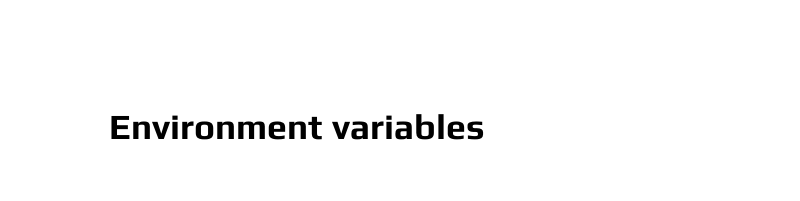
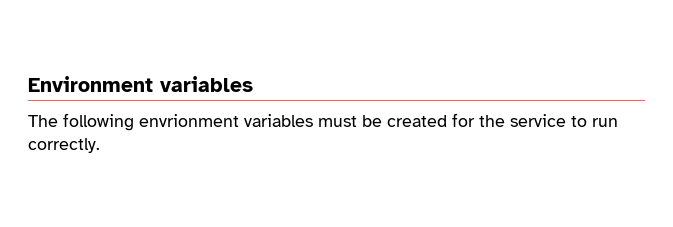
(485, 127) none -> [28,113,618,131] [28,138,100,153] // The following envrionment variables must be created for the service to run correctly.

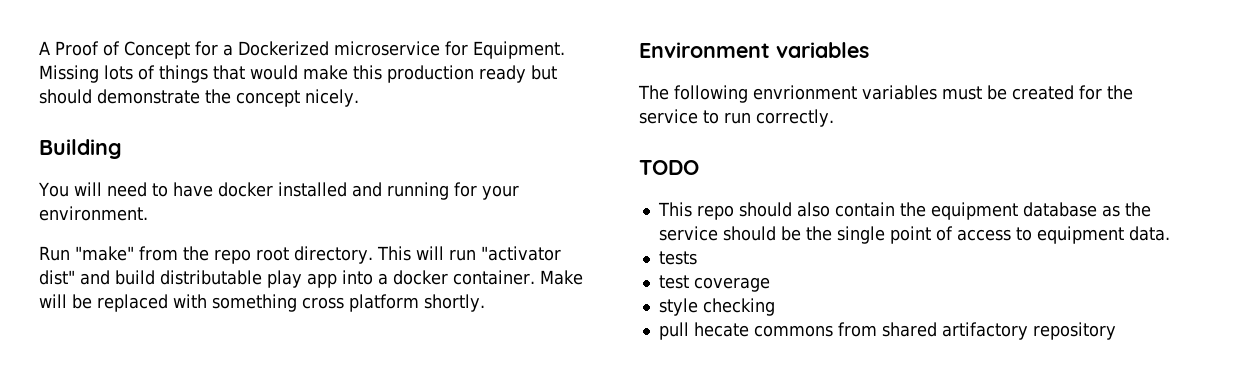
(28, 84) none -> [39,41,565,59] [39,65,557,83] [39,89,359,107] [39,139,122,159] [38,182,519,200] [39,206,148,221] [39,246,561,264] [39,270,583,288] [39,294,485,312] A Proof of Concept for a Dockerized microservice for Equipment. Missing lots of things that would make this production ready but should demonstrate the concept nicely. // Building // You will need to have docker installed and running for your environment. // Run "make" from the repo root directory. This will run "activator dist" and build distributable play app into a docker container. Make will be replaced with something cross platform shortly. //
(100, 145) none -> [639,160,699,175] [657,202,1151,220] [658,226,1170,244] [658,251,697,265] [658,275,770,292] [658,298,775,316] [658,322,1116,340] // TODO // This repo should also contain the equipment database as the service should be the single point of access to equipment data. // tests // test coverage // style checking // pull hecate commons from shared artifactory repository

